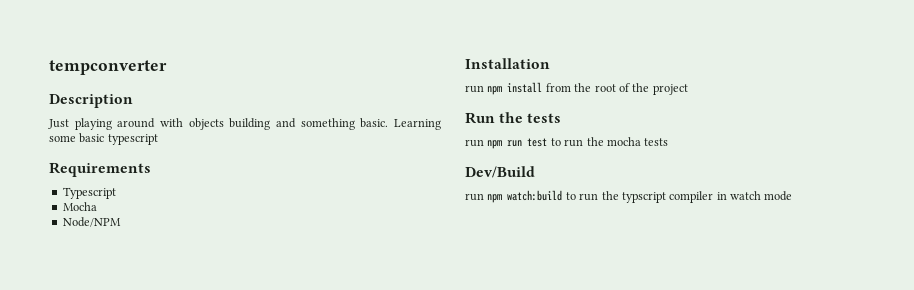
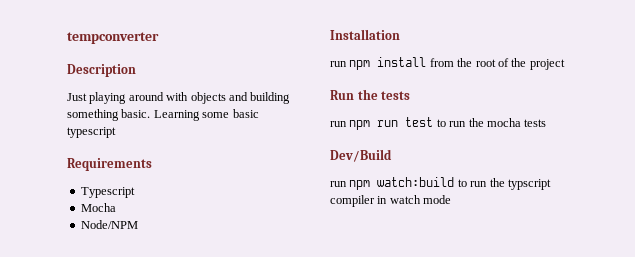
[229,118,296,130] building and -> [228,92,291,104] and building

